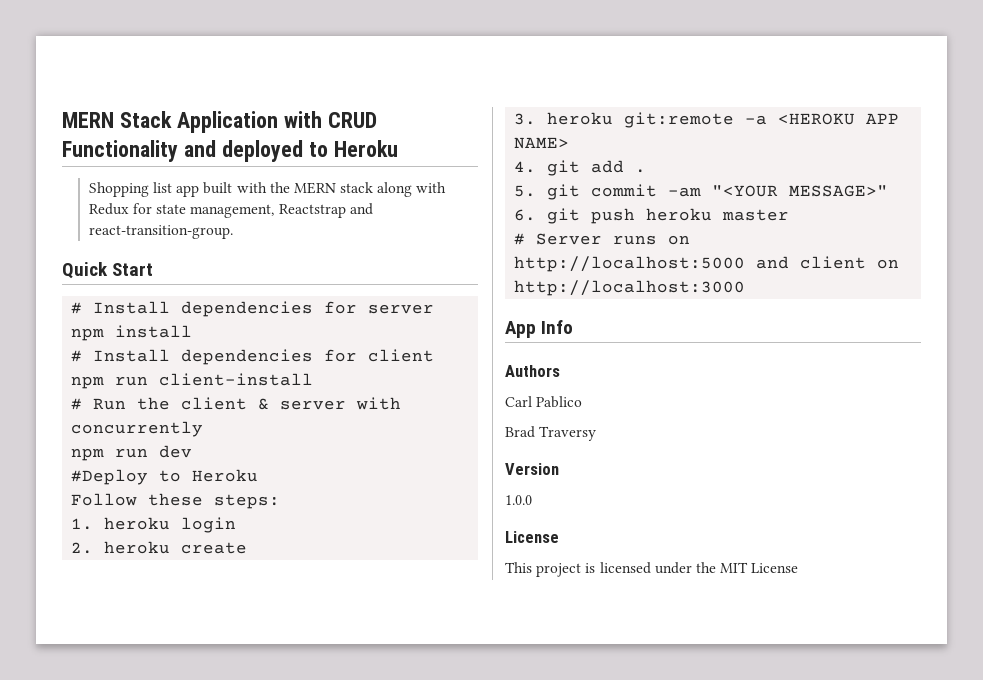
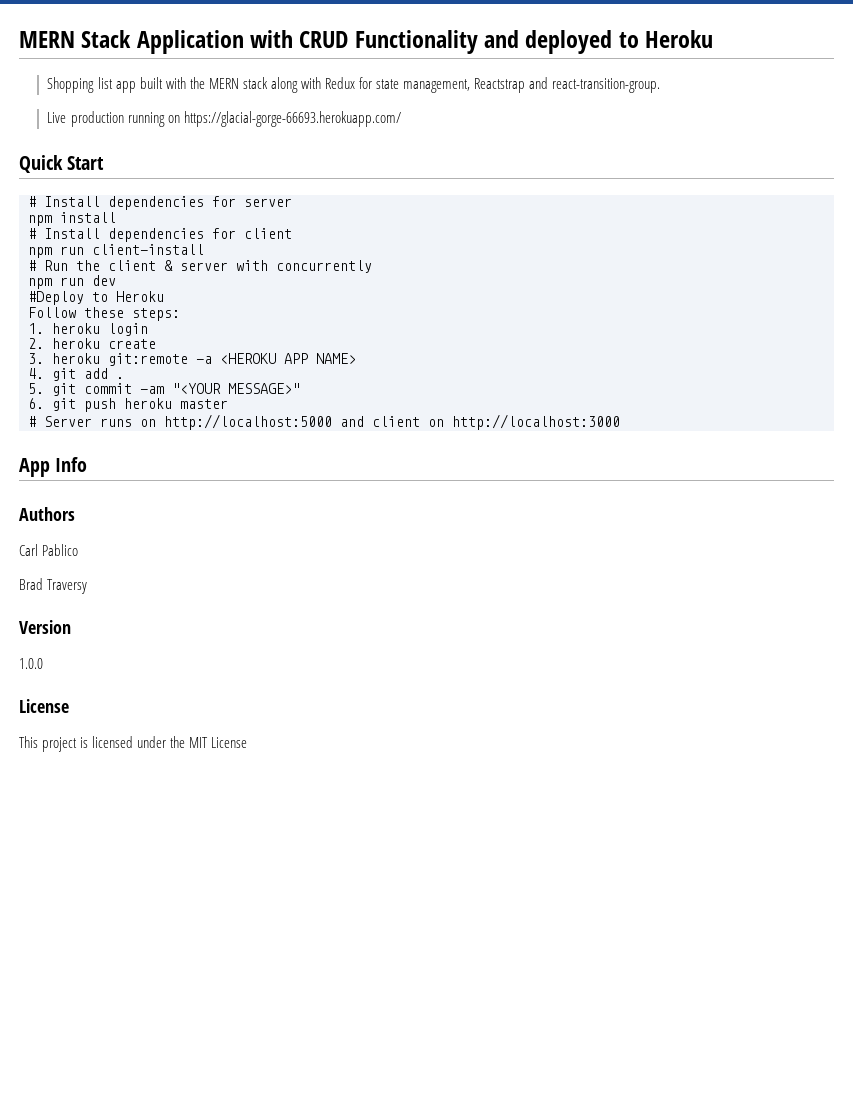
(233, 232) none -> [47,111,401,127] // Live production running on https://glacial-gorge-66693.herokuapp.com/

